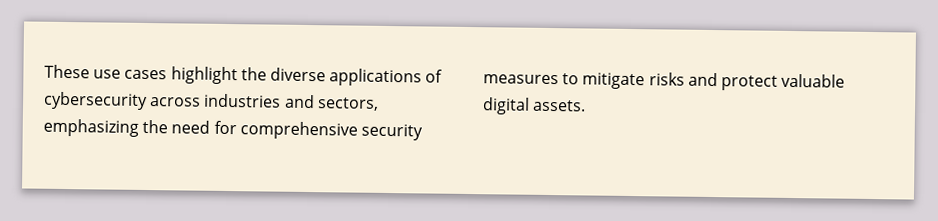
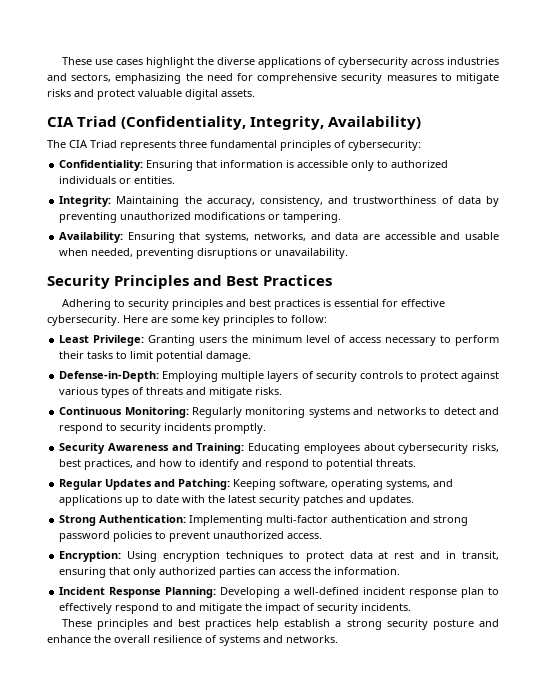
(587, 105) none -> [47,116,422,130] [47,140,421,151] [59,160,449,171] [59,176,176,184] [59,196,499,207] [59,212,342,223] [59,232,499,243] [59,248,349,259] [47,275,333,289] [61,299,445,310] [47,315,327,326] [59,335,500,346] [59,351,252,362] [59,371,500,382] [59,387,283,398] [59,407,499,418] [59,423,267,434] [59,443,500,454] [59,459,417,470] [59,479,454,490] [59,495,415,506] [59,515,469,526] [59,531,323,542] [59,551,499,562] [59,567,401,578] [59,587,499,598] [59,603,412,614] [61,619,500,630] [47,635,338,646] // CIA Triad (Confidentiality, Integrity, Availability) // The CIA Triad represents three fundamental principles of cybersecurity: // Confidentiality: Ensuring that information is accessible only to authorized individuals or entities. // Integrity: Maintaining the accuracy, consistency, and trustworthiness of data by preventing unauthorized modifications or tampering. // Availability: Ensuring that systems, networks, and data are accessible and usable when needed, preventing disruptions or unavailability. // Security Principles and Best Practices // Adhering to security principles and best practices is essential for effective cybersecurity. Here are some key principles to follow: // Least Privilege: Granting users the minimum level of access necessary to perform their tasks to limit potential damage. // Defense-in-Depth: Employing multiple layers of security controls to protect against various types of threats and mitigate risks. // Continuous Monitoring: Regularly monitoring systems and networks to detect and respond to security incidents promptly. // Security Awareness and Training: Educating employees about cybersecurity risks, best practices, and how to identify and respond to potential threats. // Regular Updates and Patching: Keeping software, operating systems, and applications up to date with the latest security patches and updates. // Strong Authentication: Implementing multi-factor authentication and strong password policies to prevent unauthorized access. // Encryption: Using encryption techniques to protect data at rest and in transit, ensuring that only authorized parties can access the information. // Incident Response Planning: Developing a well-defined incident response plan to effectively respond to and mitigate the impact of security incidents. // These principles and best practices help establish a strong security posture and enhance the overall resilience of systems and networks.

